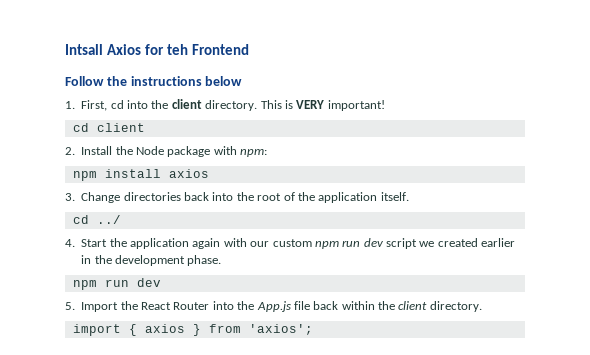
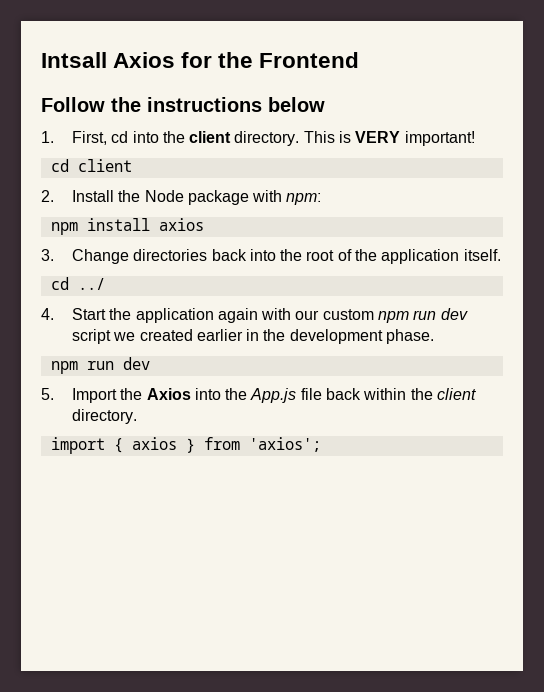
[166,44,188,55] teh -> [218,52,254,68] the
[141,302,210,310] React Router -> [146,388,191,400] Axios

